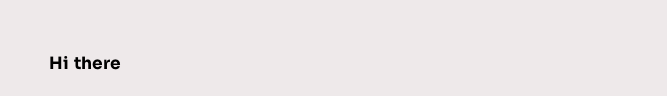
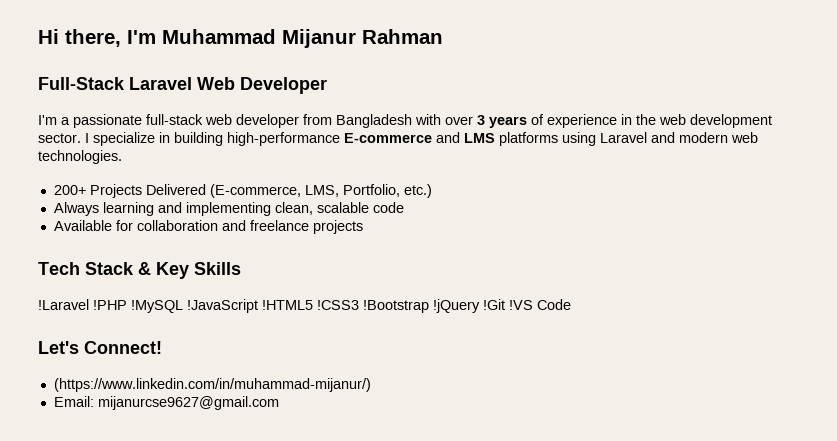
[73,56,121,70] there -> [65,29,443,48] [38,77,327,94] [38,114,772,128] [38,132,758,146] [38,150,122,164] [53,184,432,198] [53,202,404,216] [53,220,363,234] [38,262,241,279] [38,299,571,313] [38,341,162,354] [53,378,371,392] [53,396,279,410] there, I'm Muhammad Mijanur Rahman // Full-Stack Laravel Web Developer // I'm a passionate full-stack web developer from Bangladesh with over 3 years of experience in the web development sector. I specialize in building high-performance E-commerce and LMS platforms using Laravel and modern web technologies. // 200+ Projects Delivered (E-commerce, LMS, Portfolio, etc.) // Always learning and implementing clean, scalable code // Available for collaboration and freelance projects // Tech Stack & Key Skills // !Laravel !PHP !MySQL !JavaScript !HTML5 !CSS3 !Bootstrap !jQuery !Git !VS Code // Let's Connect! // (https://www.linkedin.com/in/muhammad-mijanur/) // Email: mijanurcse9627@gmail.com

